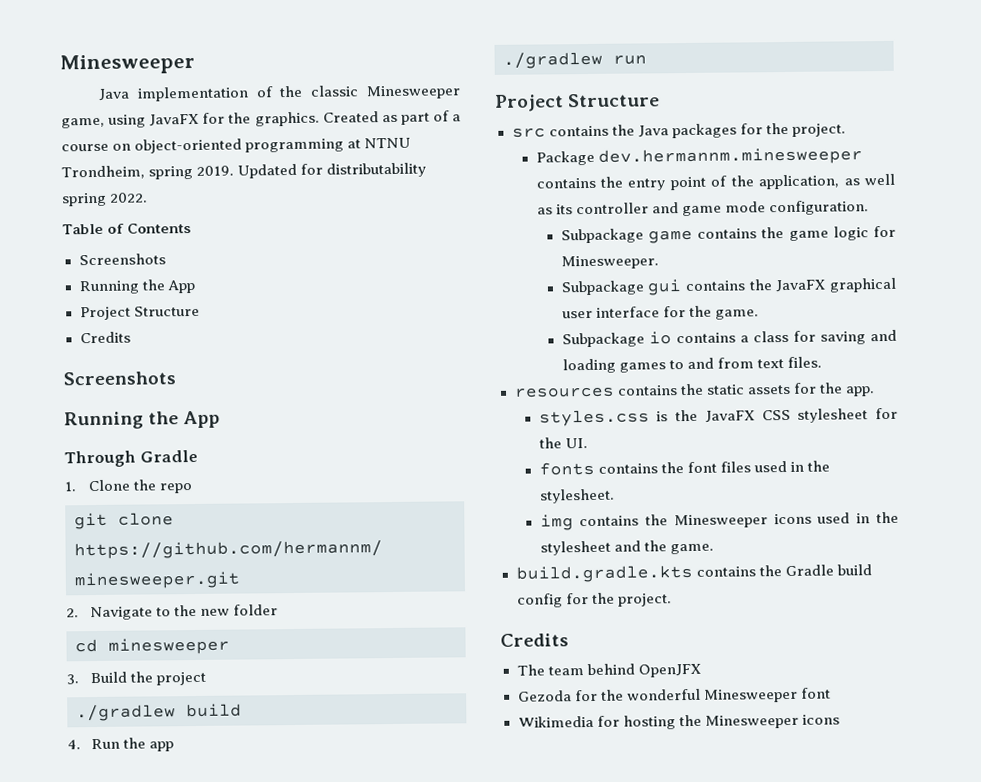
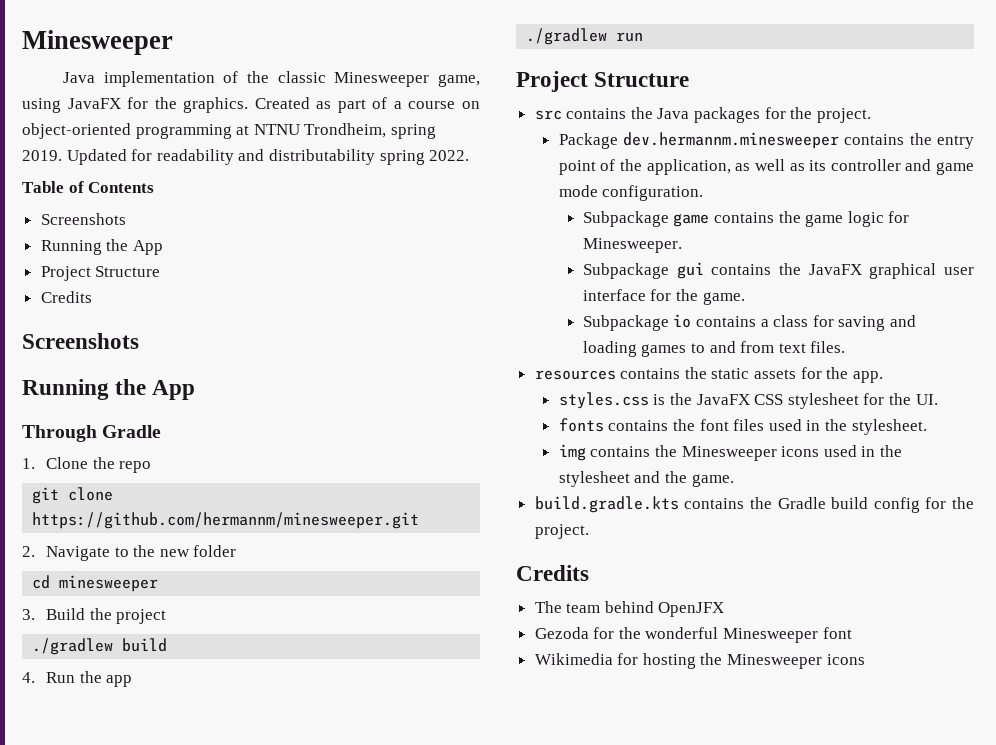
(324, 169) none -> [156,149,265,165] readability and

